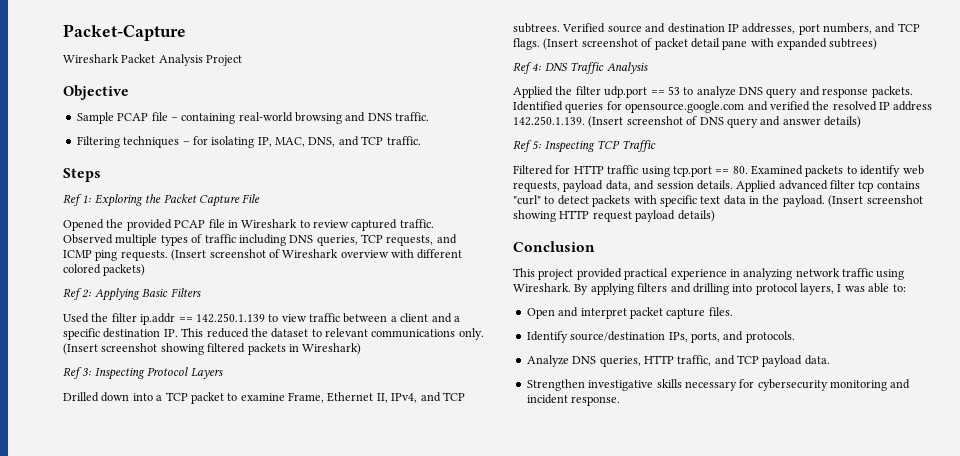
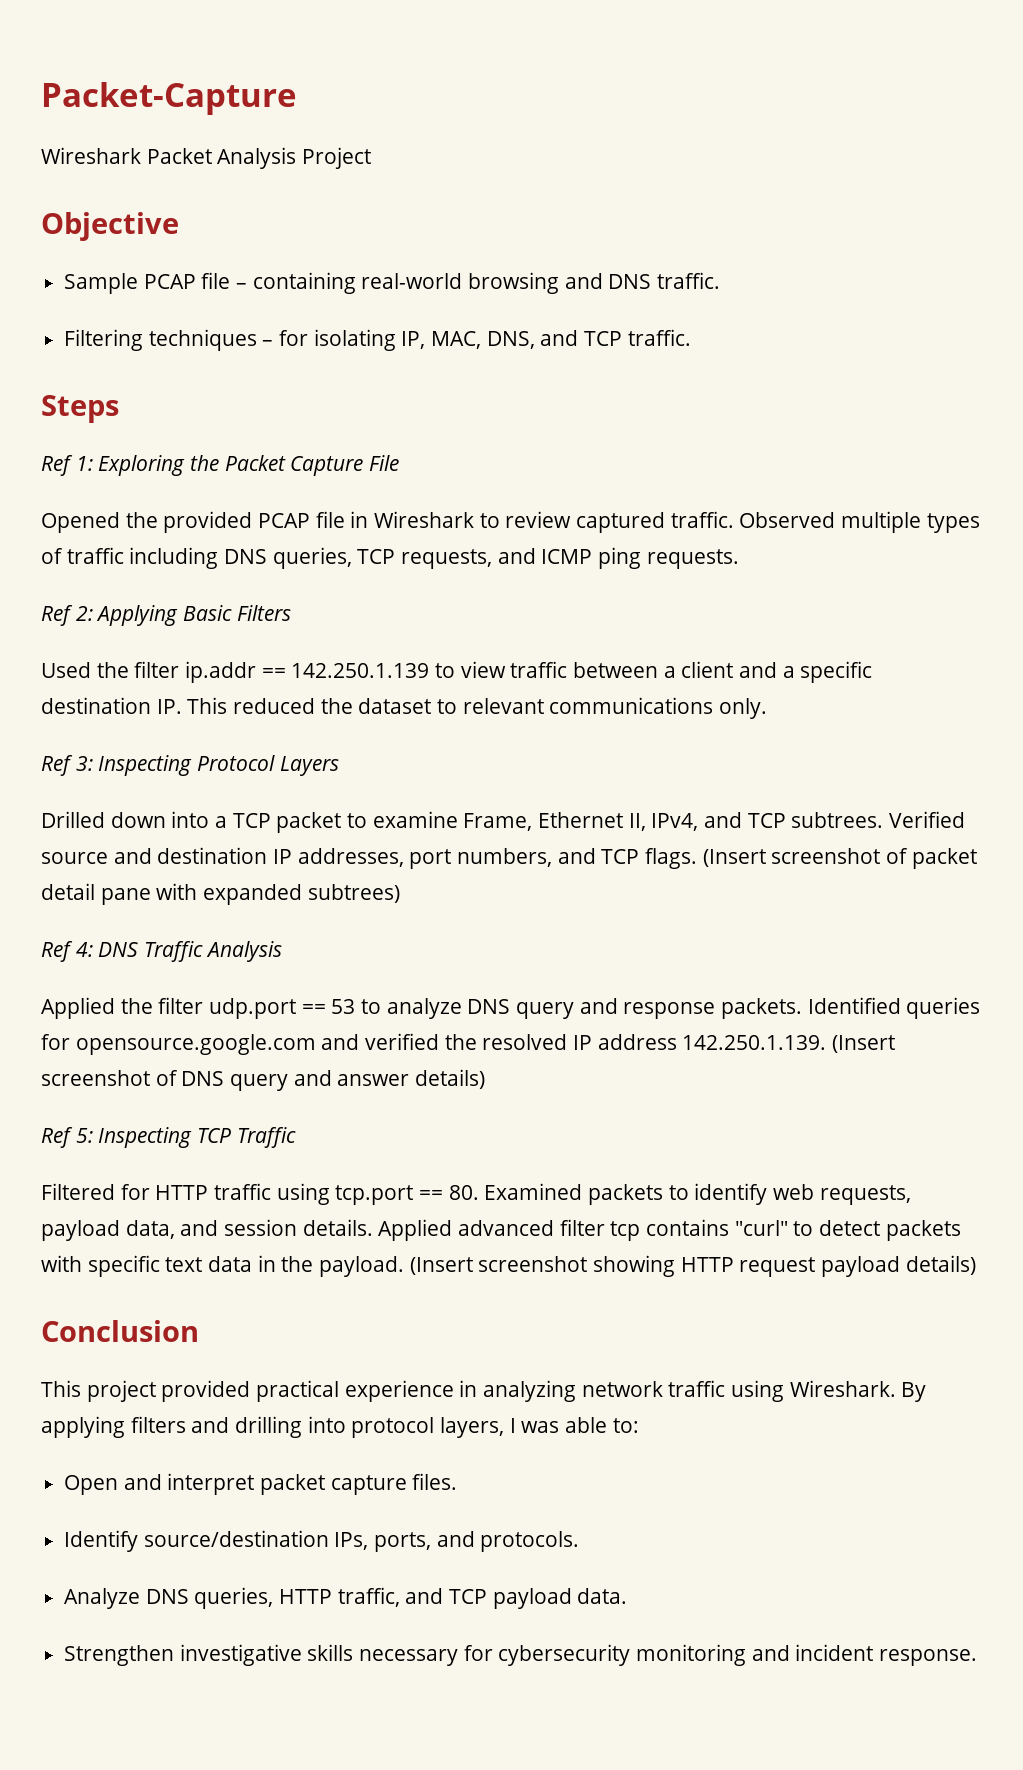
[171,249,463,261] [63,264,146,276] (Insert screenshot of Wireshark overview with different colored packets) -> (739, 559) none
[63,343,362,355] (Insert screenshot showing filtered packets in Wireshark) -> (767, 708) none

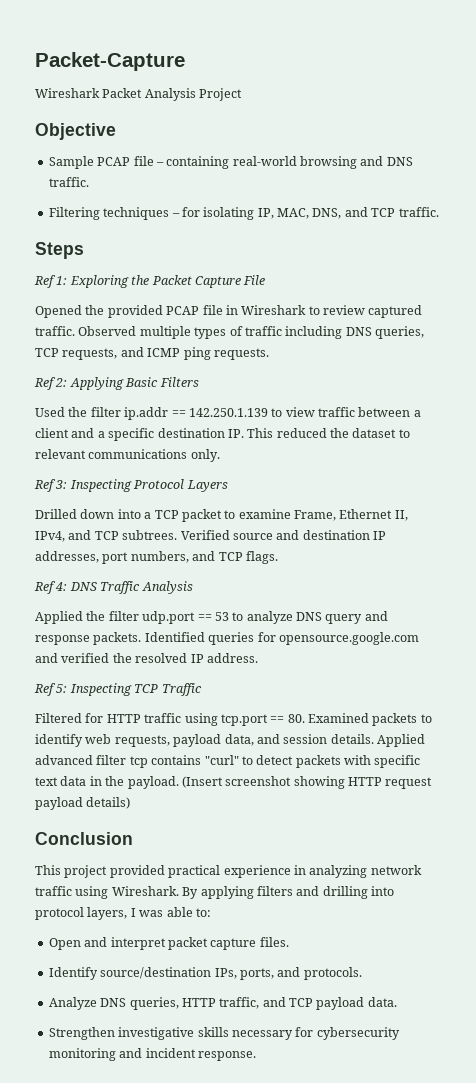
[702,848,977,869] [41,883,400,905] (Insert screenshot of packet detail pane with expanded subtrees) -> (278, 557) none
[597,1034,896,1053] [41,1069,486,1091] address 142.250.1.139. (Insert screenshot of DNS query and answer details) -> [206,653,258,663] address.

